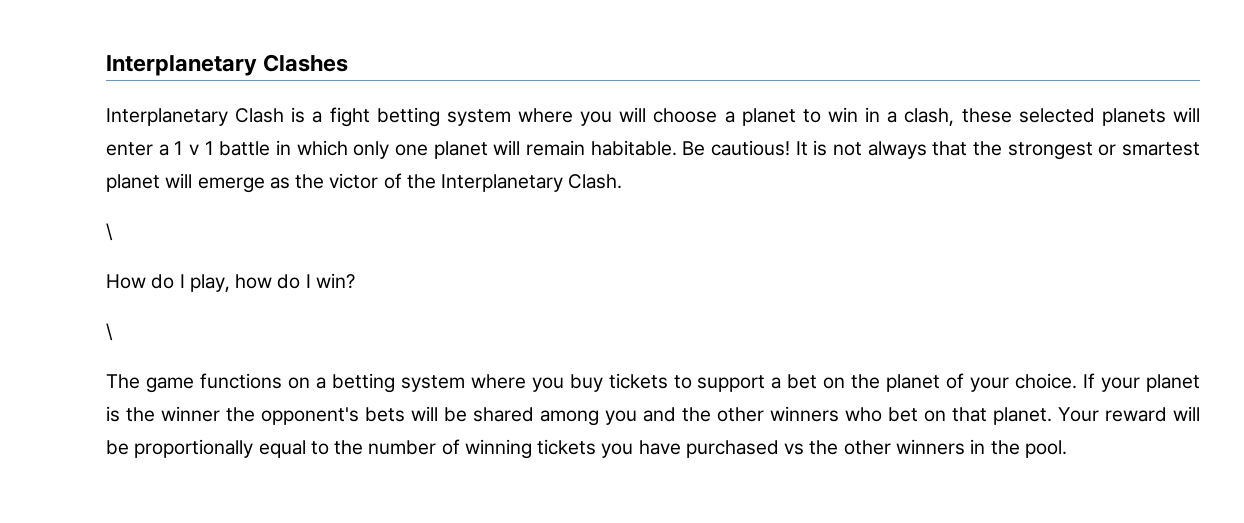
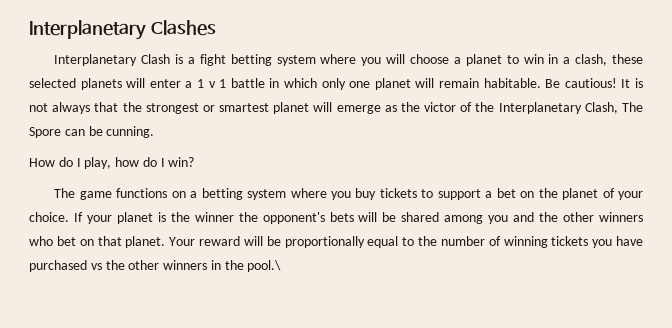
[568,174,623,189] [106,223,113,241] Clash. // \ -> [584,102,643,114] [29,126,155,138] Clash, The Spore can be cunning.
[106,323,113,341] // \ -> (195, 162) none
[1024,440,1067,458] pool. -> [247,260,282,272] pool.\

